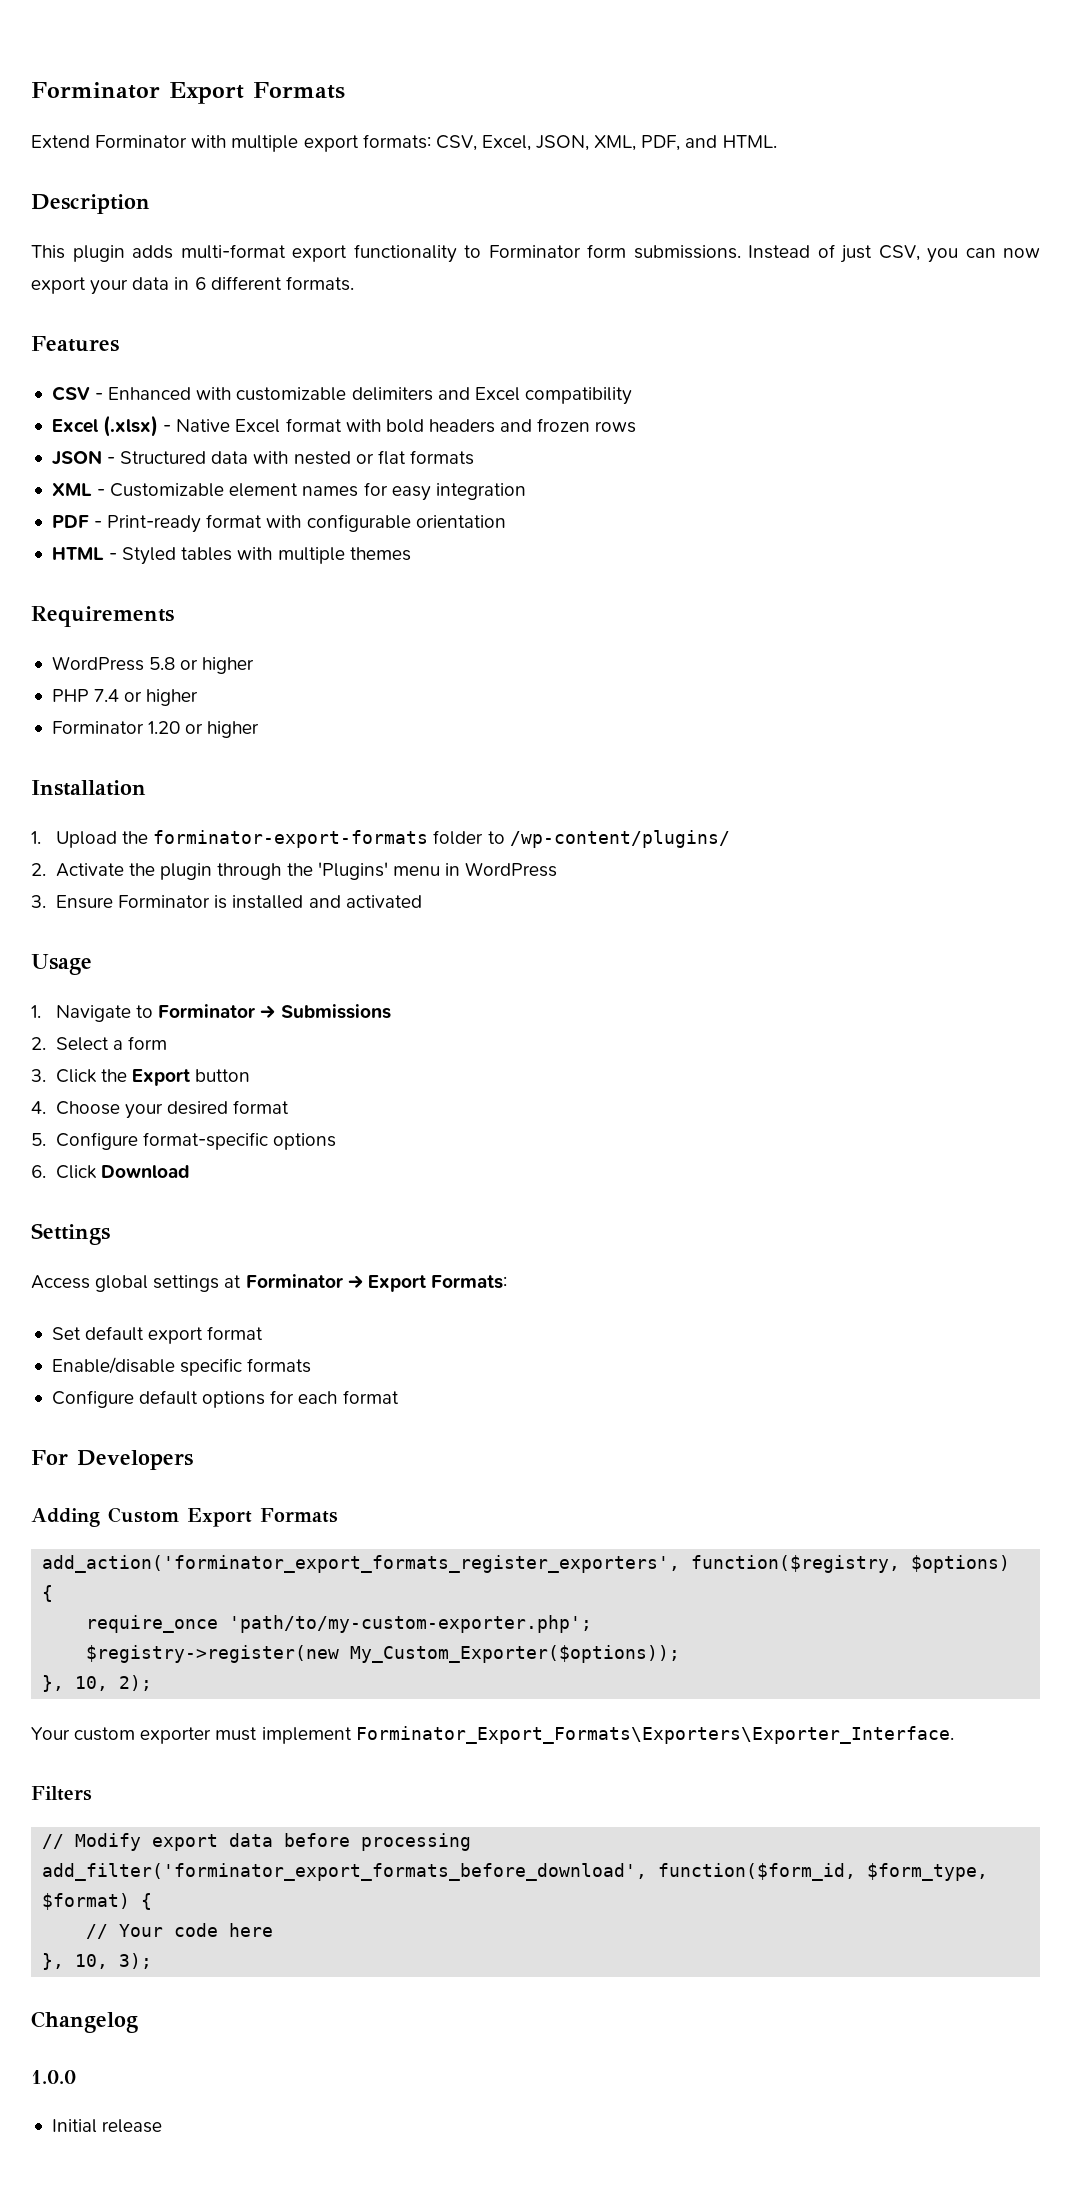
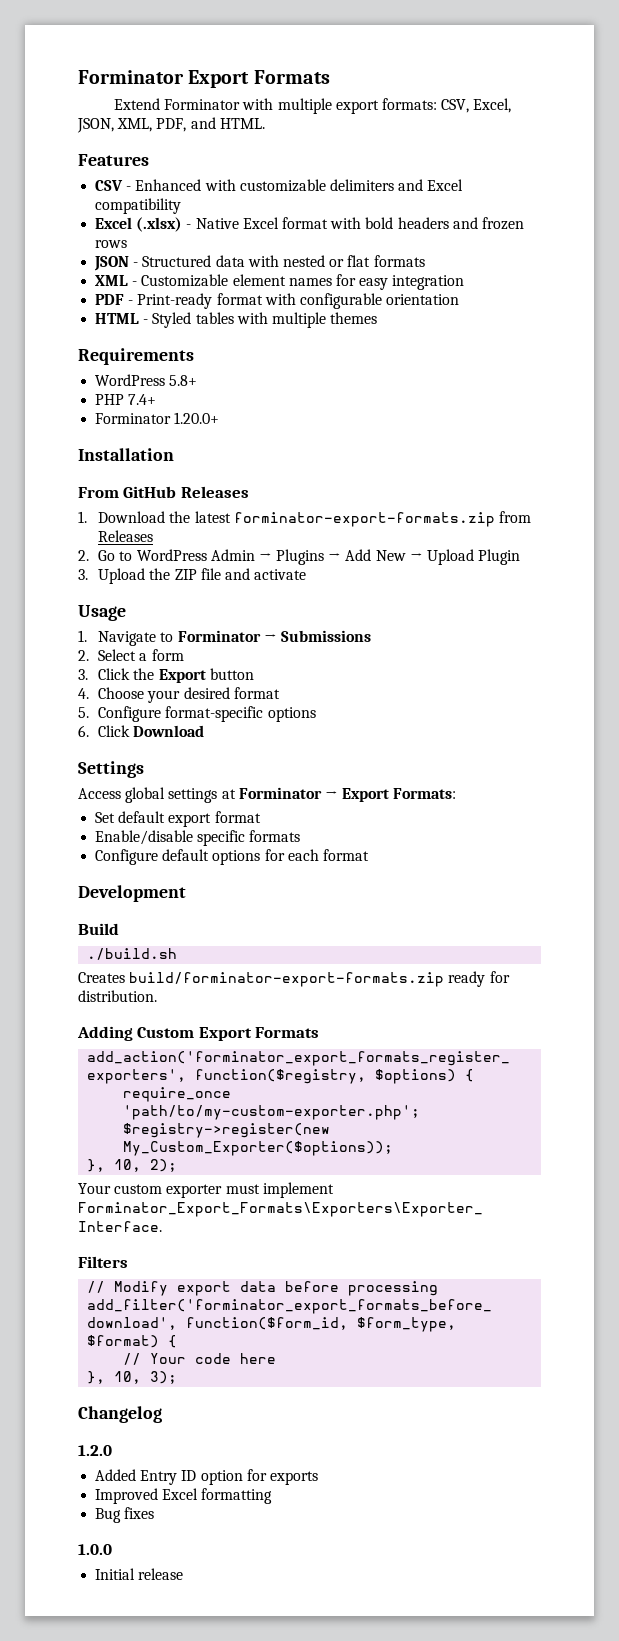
[31,194,150,214] [31,244,1040,263] [31,276,354,295] // Description // This plugin adds multi-format export functionality to Forminator form submissions. Instead of just CSV, you can now export your data in 6 different formats. -> (265, 123) none
[149,657,255,674] [51,689,199,706] [51,721,260,738] [31,780,146,796] [31,830,730,848] [31,862,558,880] [31,895,422,909] 5.8 or higher // PHP 7.4 or higher // Forminator 1.20 or higher // Installation // 1. Upload the forminator-export-formats folder to /wp-content/plugins/ // 2. Activate the plugin through the 'Plugins' menu in WordPress // 3. Ensure Forminator is installed and activated -> [169,375,198,386] [95,394,157,405] [95,412,220,424] [78,448,174,461] [78,486,249,498] [78,511,531,527] [98,530,154,542] [78,549,521,565] [78,568,307,584] 5.8+ // PHP 7.4+ // Forminator 1.20.0+ // Installation // From GitHub Releases // 1. Download the latest forminator-export-formats.zip from Releases // 2. Go to WordPress Admin → Plugins → Add New → Upload Plugin // 3. Upload the ZIP file and activate
[31,1450,193,1470] For Developers -> [78,885,186,902] [78,923,119,935] [87,948,178,960] [78,971,510,987] [78,990,157,1002] Development // Build // ./build.sh // Creates build/forminator-export-formats.zip ready for distribution.
(138, 2022) none -> [78,1445,112,1456] [95,1469,318,1485] [95,1488,273,1504] [95,1507,155,1523] // 1.2.0 // Added Entry ID option for exports // Improved Excel formatting // Bug fixes

